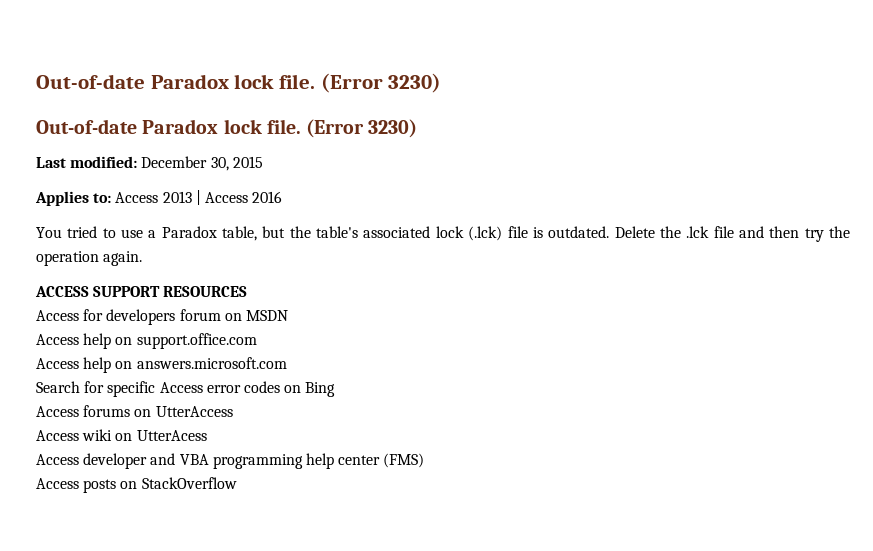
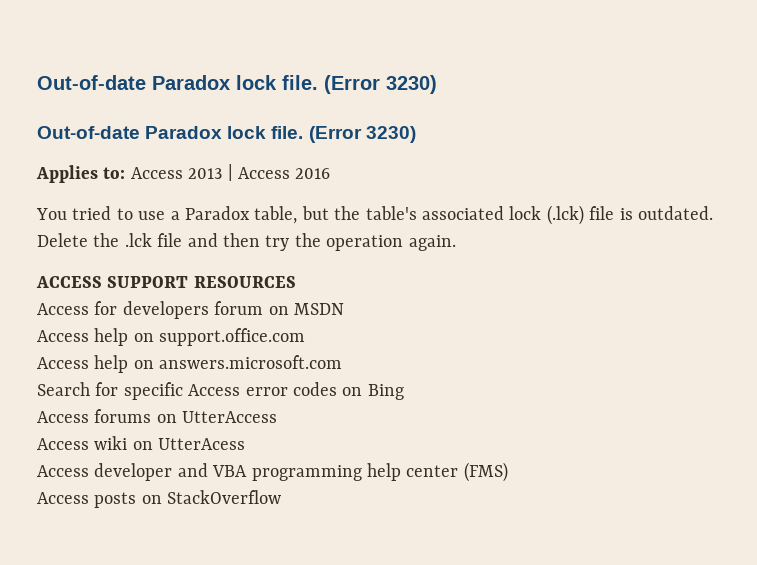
[36,156,263,171] // Last modified: December 30, 2015 -> (416, 134) none

